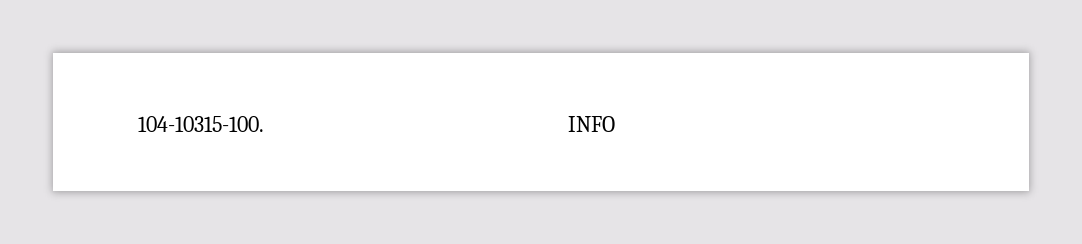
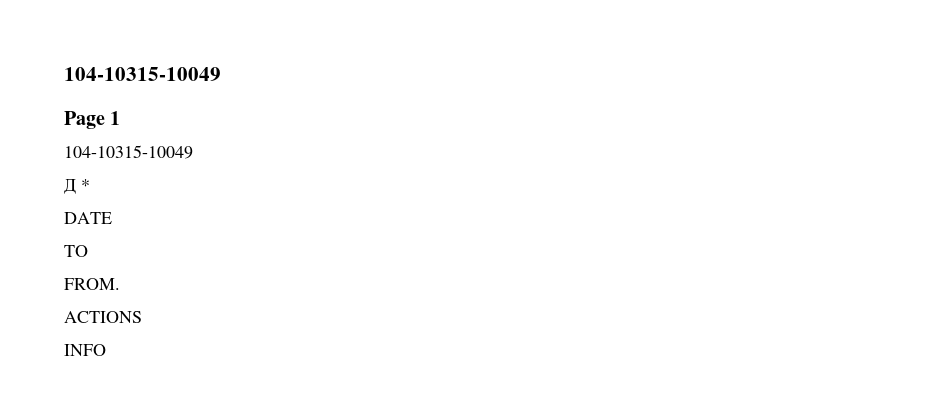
[138,116,264,132] 104-10315-100. -> [64,67,221,81] [64,111,121,129] [64,145,193,159] [64,179,90,194] [64,212,112,224] [64,245,88,257] [64,278,120,290] [64,311,142,323] 104-10315-10049 // Page 1 // 104-10315-10049 // Д * // DATE // TO // FROM. // ACTIONS

